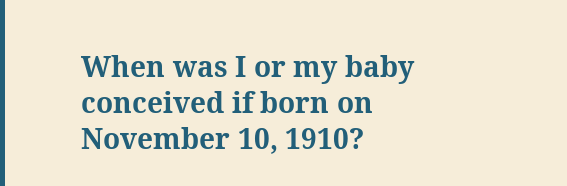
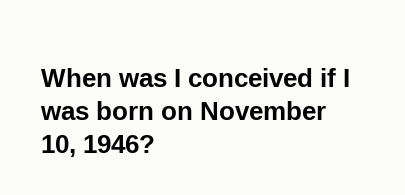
[253,55,415,84] [81,91,256,113] or my baby conceived if -> [188,68,351,87] [40,106,89,120] conceived if I was
[285,128,365,149] 1910? -> [83,135,156,153] 1946?

